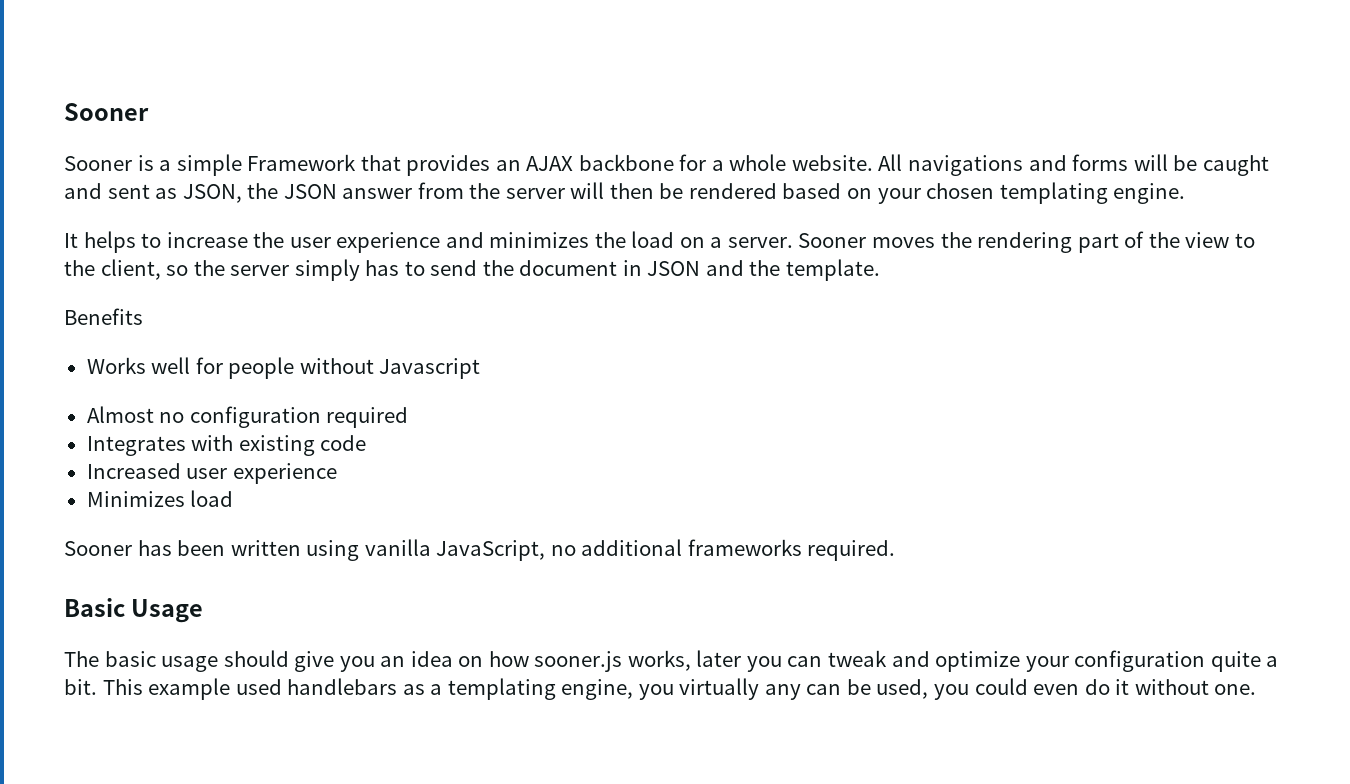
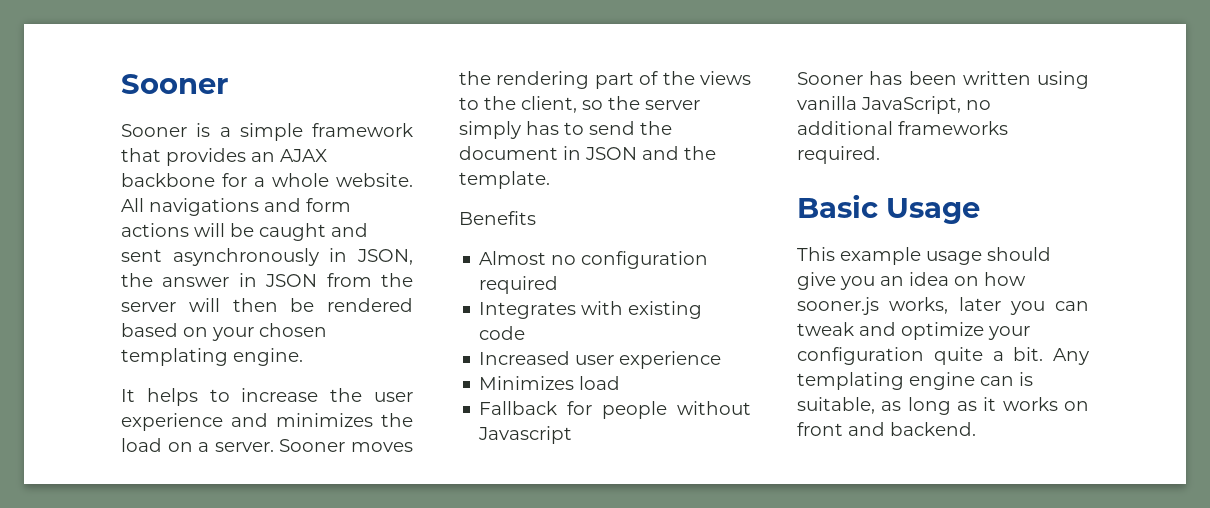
[247,154,357,171] Framework -> [312,123,413,137] framework
[1072,154,1129,171] forms -> [306,198,351,212] [121,223,189,237] form actions
[155,183,413,203] as JSON, the JSON answer -> [172,248,413,266] [121,273,318,287] asynchronously in JSON, the answer in JSON
[1185,232,1230,248] view -> [700,71,751,85] views
[86,357,481,379] // Works well for people without Javascript -> (536, 218) none
(234, 498) none -> [479,401,751,419] [478,426,573,444] // Fallback for people without Javascript
[64,651,156,667] The basic -> [797,247,921,265] This example
[102,678,1257,700] This example used handlebars as a templating engine, you virtually any can be used, you could even do it without one. -> [1053,348,1089,365] [797,372,1033,390] [797,397,1089,415] [797,422,976,436] Any templating engine can is suitable, as long as it works on front and backend.

